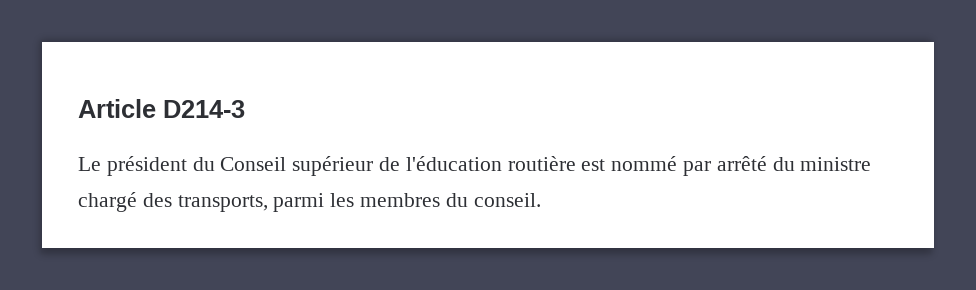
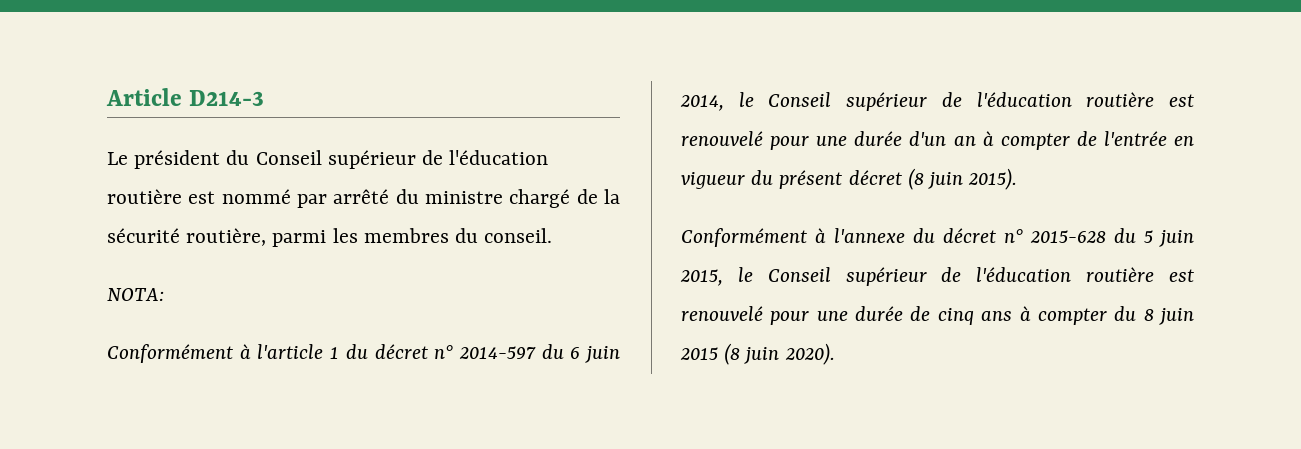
[142,193,268,212] des transports, -> [576,189,620,204] [107,228,267,246] de la sécurité routière,
(541, 200) none -> [107,288,164,301] [107,344,620,363] [680,92,1194,111] [681,131,1194,150] [681,168,1018,190] [681,228,1194,247] [680,267,1194,286] [681,306,1194,325] [680,343,835,365] // NOTA: // Conformément à l'article 1 du décret n° 2014-597 du 6 juin 2014, le Conseil supérieur de l'éducation routière est renouvelé pour une durée d'un an à compter de l'entrée en vigueur du présent décret (8 juin 2015). // Conformément à l'annexe du décret n° 2015-628 du 5 juin 2015, le Conseil supérieur de l'éducation routière est renouvelé pour une durée de cinq ans à compter du 8 juin 2015 (8 juin 2020).

